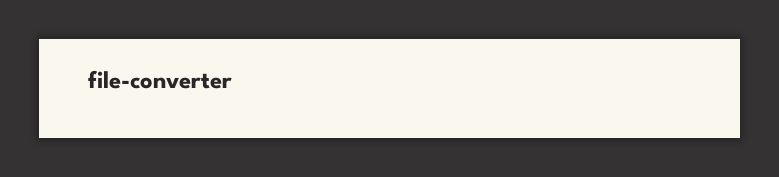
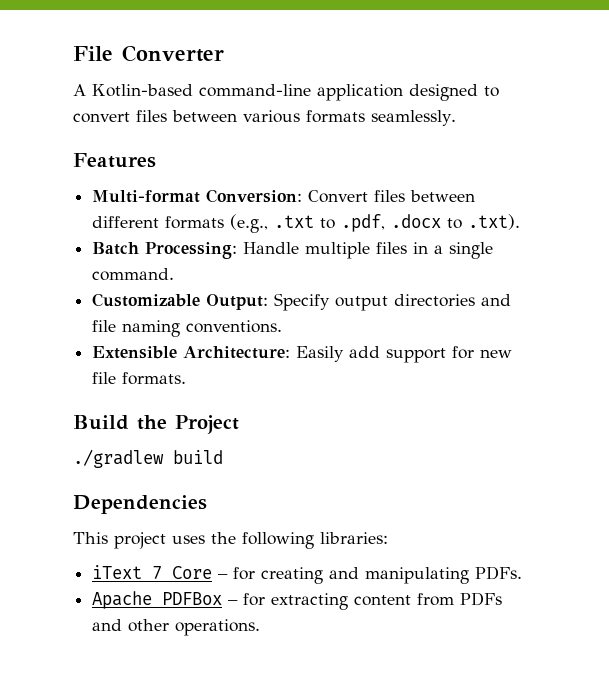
[88,70,232,89] file-converter -> [73,45,224,62] [73,84,499,101] [73,110,456,126] [73,153,156,168] [92,189,476,203] [92,214,521,233] [92,242,494,259] [92,268,175,281] [92,293,512,311] [92,320,283,337] [92,346,513,363] [92,372,187,385] [73,415,239,434] [73,449,223,468] [73,495,207,514] [73,532,388,549] [92,565,523,584] [92,591,503,610] [92,619,261,636] File Converter // A Kotlin-based command-line application designed to convert files between various formats seamlessly. // Features // Multi-format Conversion: Convert files between different formats (e.g., .txt to .pdf, .docx to .txt). // Batch Processing: Handle multiple files in a single command. // Customizable Output: Specify output directories and file naming conventions. // Extensible Architecture: Easily add support for new file formats. // Build the Project // ./gradlew build // Dependencies // This project uses the following libraries: // iText 7 Core – for creating and manipulating PDFs. // Apache PDFBox – for extracting content from PDFs and other operations.

